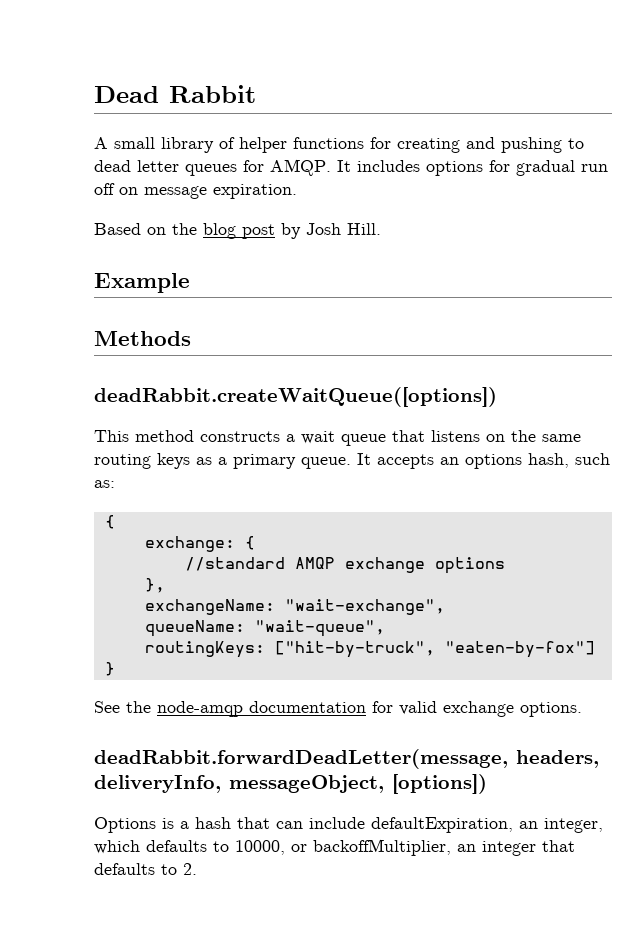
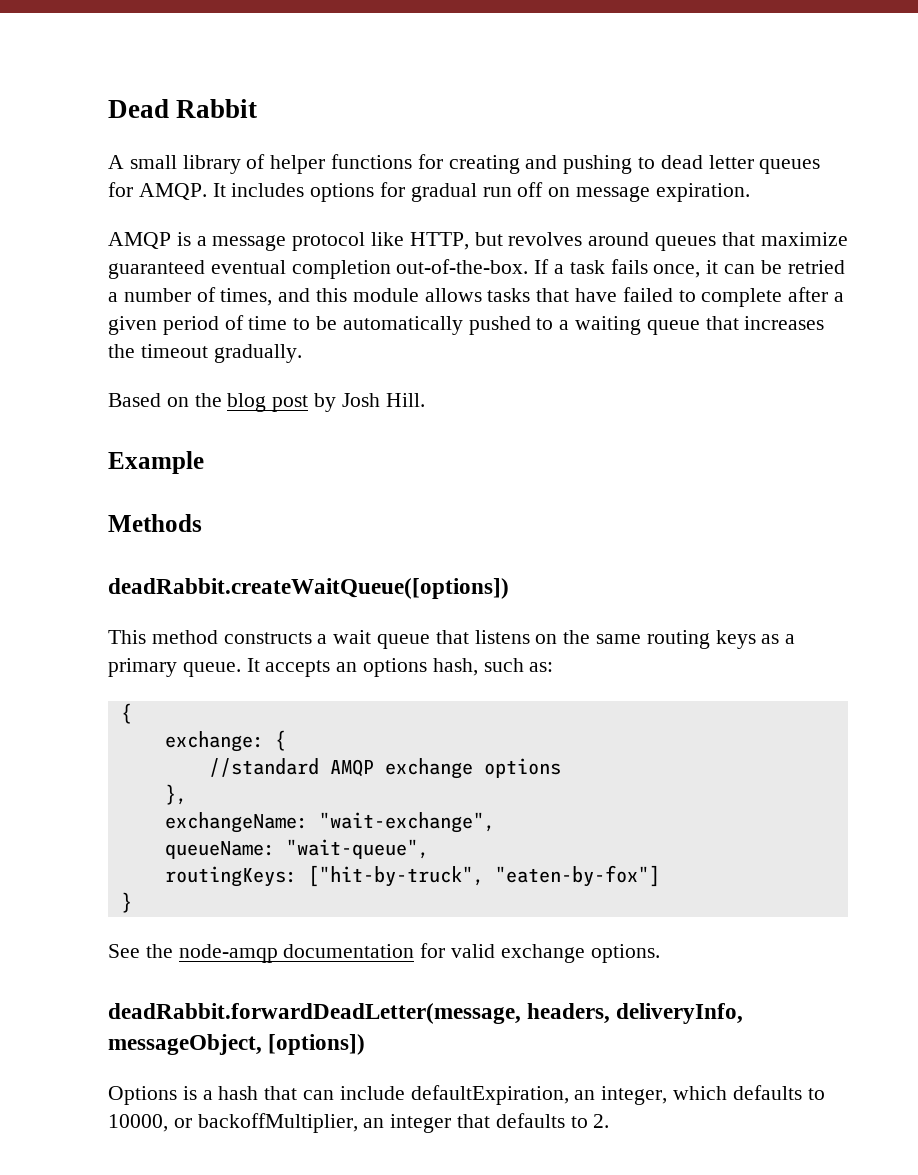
(297, 191) none -> [108,232,848,251] [108,259,845,279] [108,287,845,307] [108,315,825,335] [108,344,302,363] // AMQP is a message protocol like HTTP, but revolves around queues that maximize guaranteed eventual completion out-of-the-box. If a task fails once, it can be retried a number of times, and this module allows tasks that have failed to complete after a given period of time to be automatically pushed to a waiting queue that increases the timeout gradually.

